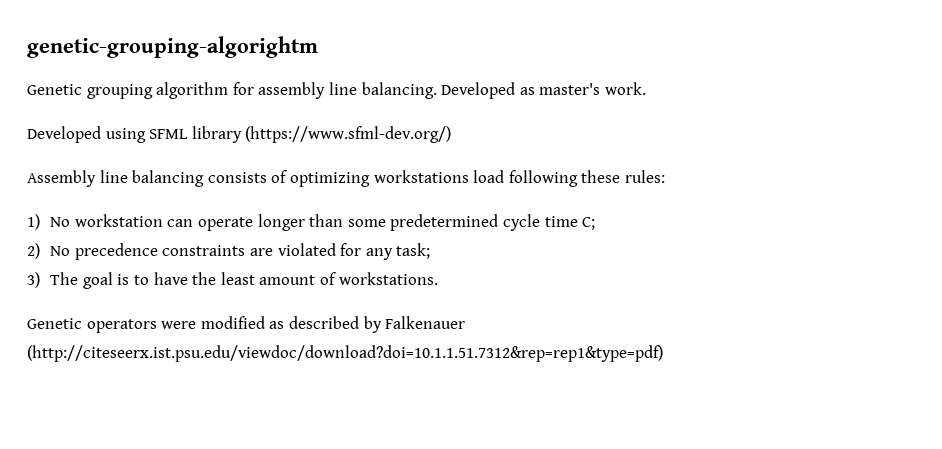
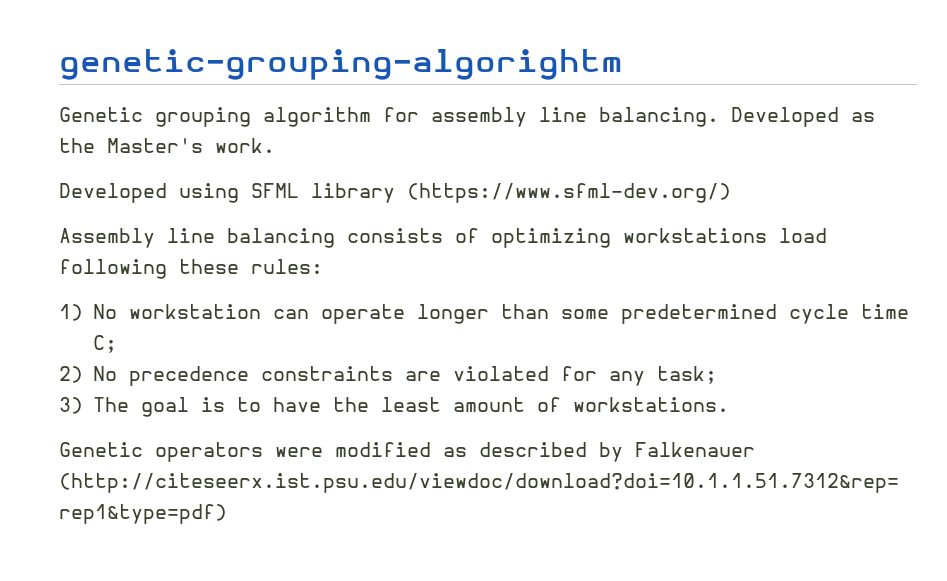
[539,83,601,95] master's -> [59,138,203,153] the Master's

